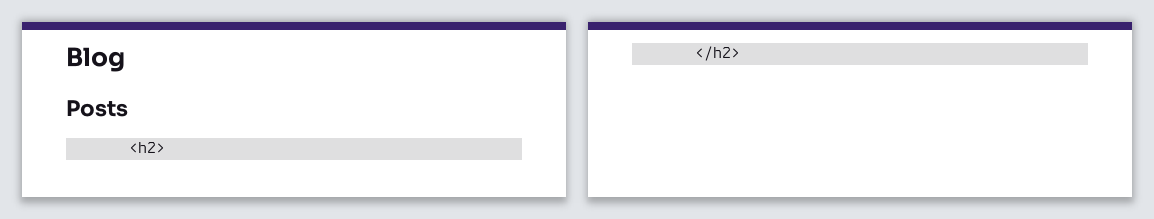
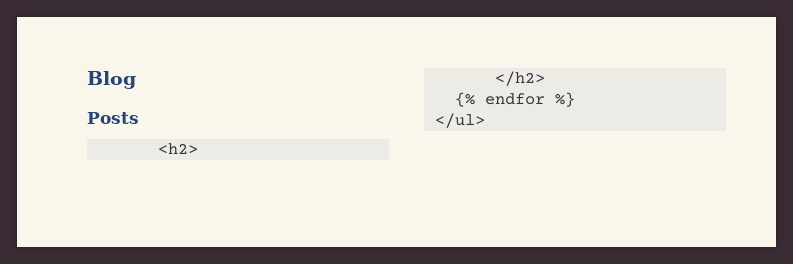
(740, 53) none -> [454,92,575,107] [434,113,485,128] // {% endfor %} // </ul>

